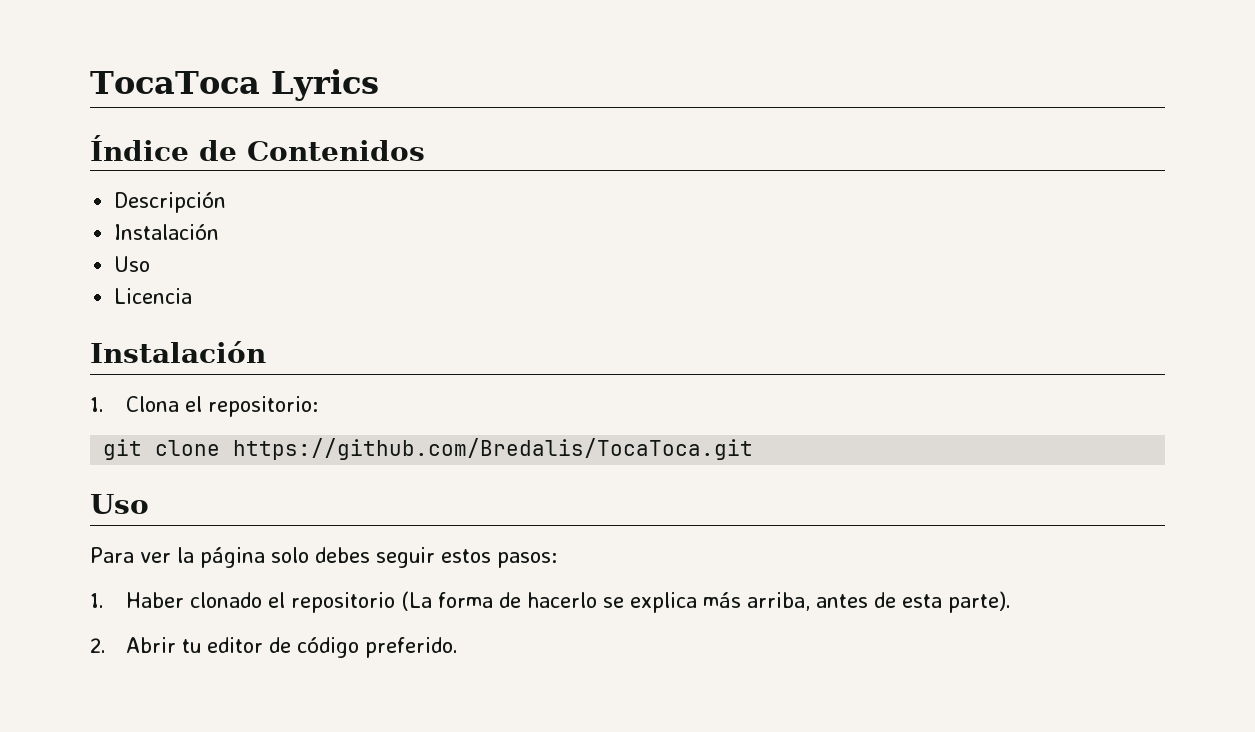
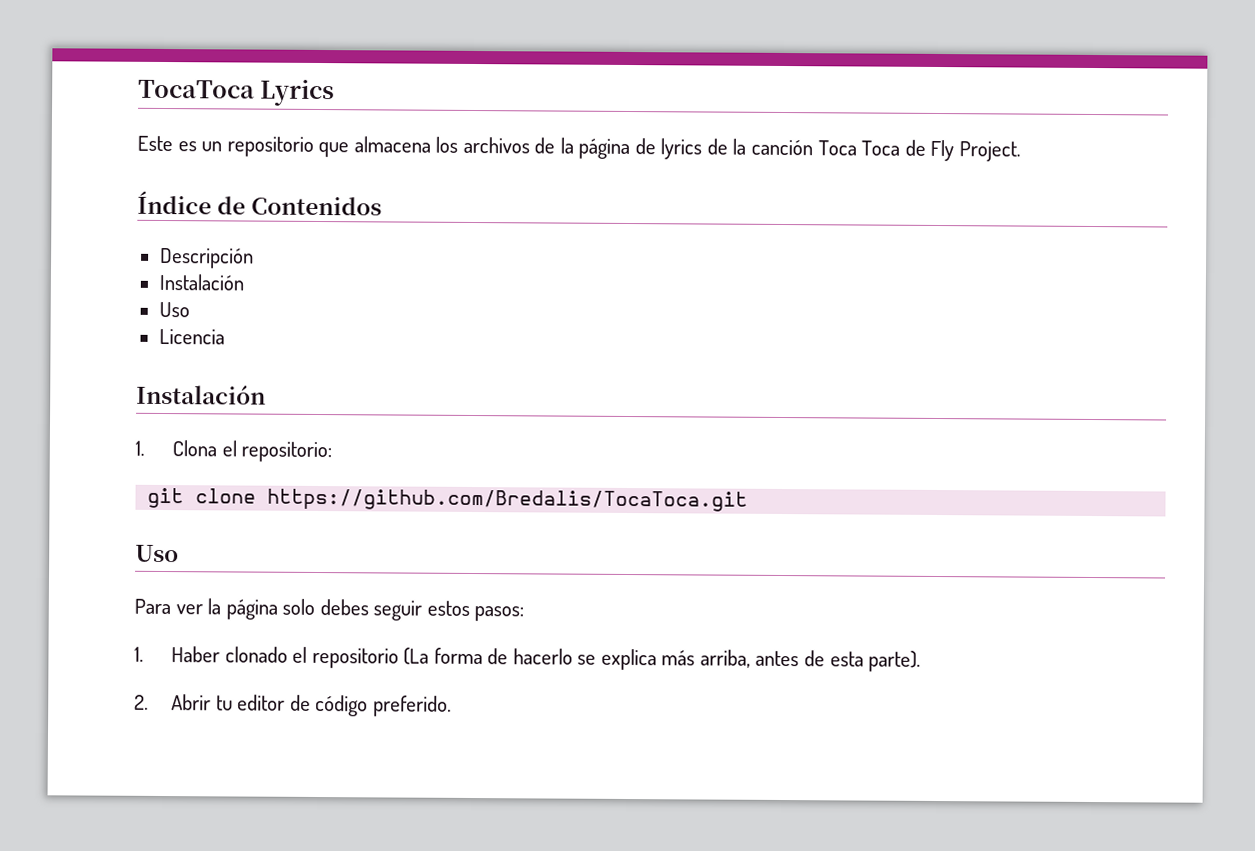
(379, 85) none -> [137,135,1021,162] // Este es un repositorio que almacena los archivos de la página de lyrics de la canción Toca Toca de Fly Project.

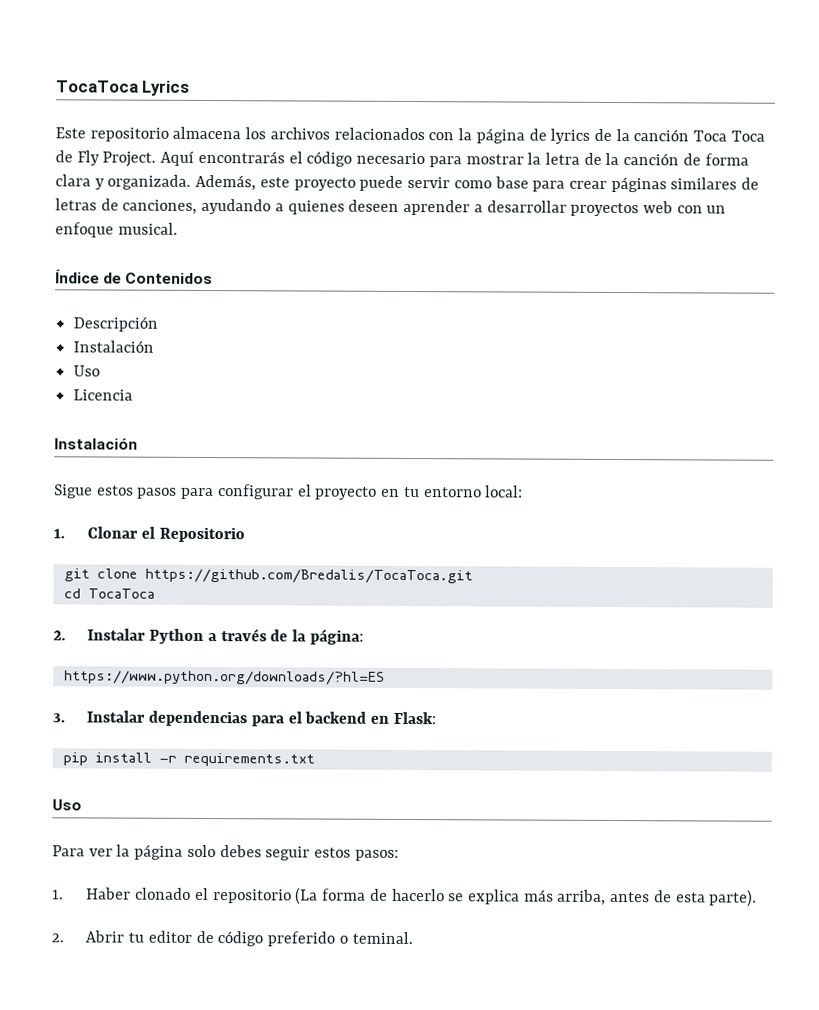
[177,136,350,158] es un repositorio que -> [89,127,169,142] repositorio
[534,137,556,154] de -> [333,127,455,141] relacionados con
(1021, 151) none -> [160,150,749,168] [55,174,760,193] [55,198,727,217] [55,222,178,238] Aquí encontrarás el código necesario para mostrar la letra de la canción de forma clara y organizada. Además, este proyecto puede servir como base para crear páginas similares de letras de canciones, ayudando a quienes deseen aprender a desarrollar proyectos web con un enfoque musical.
[135,440,333,463] [147,487,749,512] 1. Clona el repositorio: // git clone https://github.com/Bredalis/TocaToca.git -> [54,484,524,500] [53,526,245,543] [63,568,473,584] [63,588,155,599] [53,628,364,645] [63,670,385,685] [52,710,436,727] [62,752,315,767] Sigue estos pasos para configurar el proyecto en tu entorno local: // 1. Clonar el Repositorio // git clone https://github.com/Bredalis/TocaToca.git // cd TocaToca // 2. Instalar Python a través de la página: // https://www.python.org/downloads/?hl=ES // 3. Instalar dependencias para el backend en Flask: // pip install -r requirements.txt
[372,695,452,717] preferido. -> [267,931,413,947] preferido o teminal.

